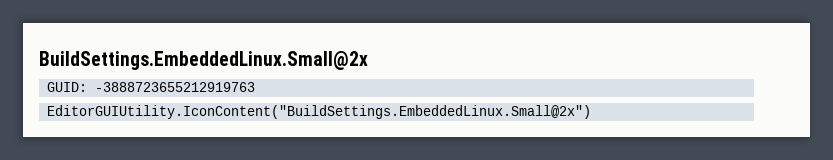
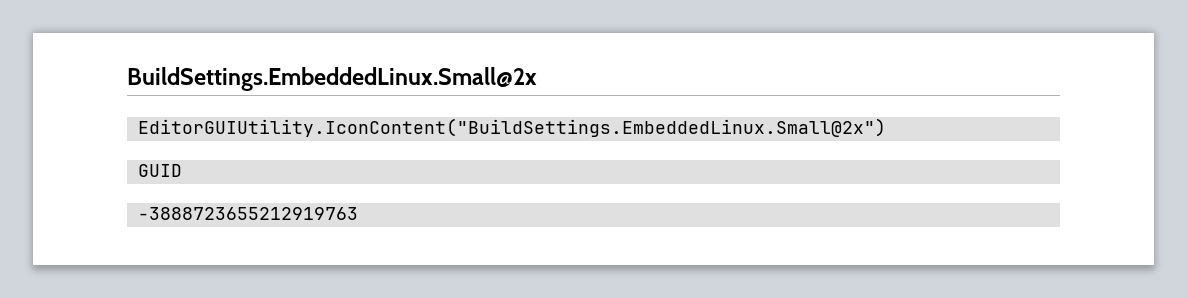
[46,82,87,92] GUID: -> [138,118,887,137] [138,164,183,177] EditorGUIUtility.IconContent("BuildSettings.EmbeddedLinux.Small@2x") // GUID //
[46,105,591,119] // EditorGUIUtility.IconContent("BuildSettings.EmbeddedLinux.Small@2x") -> (359, 213) none

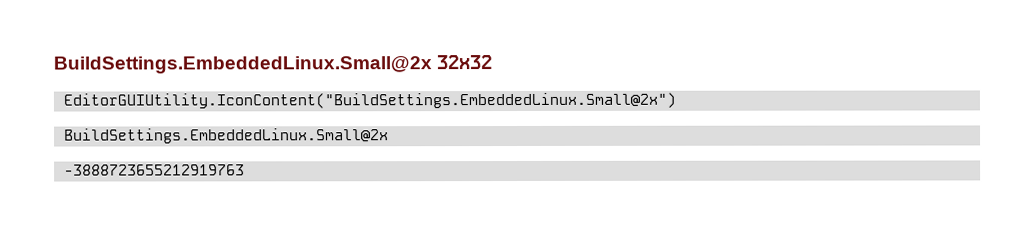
[127,67,537,91] BuildSettings.EmbeddedLinux.Small@2x -> [53,55,493,74] BuildSettings.EmbeddedLinux.Small@2x 32x32
[138,164,183,177] GUID -> [63,128,389,144] BuildSettings.EmbeddedLinux.Small@2x

